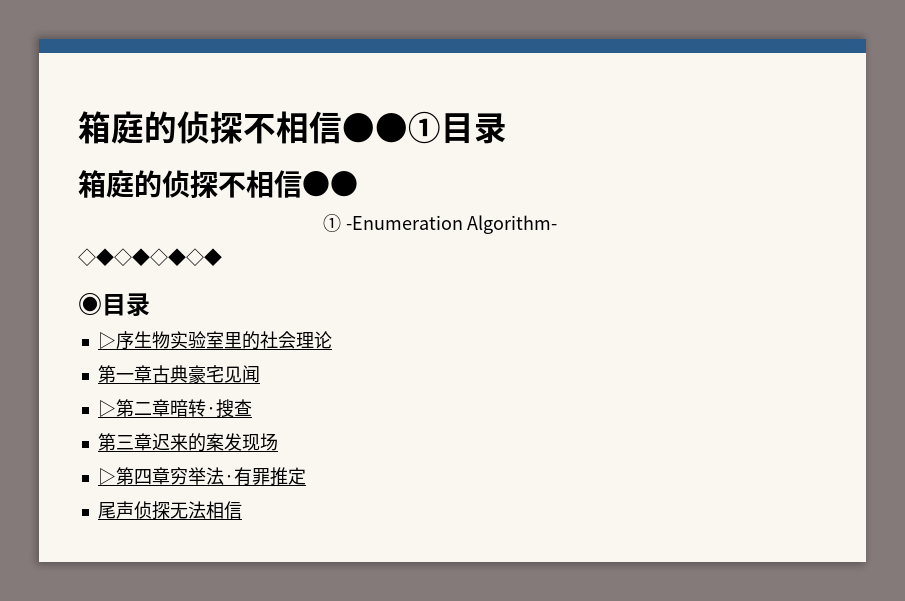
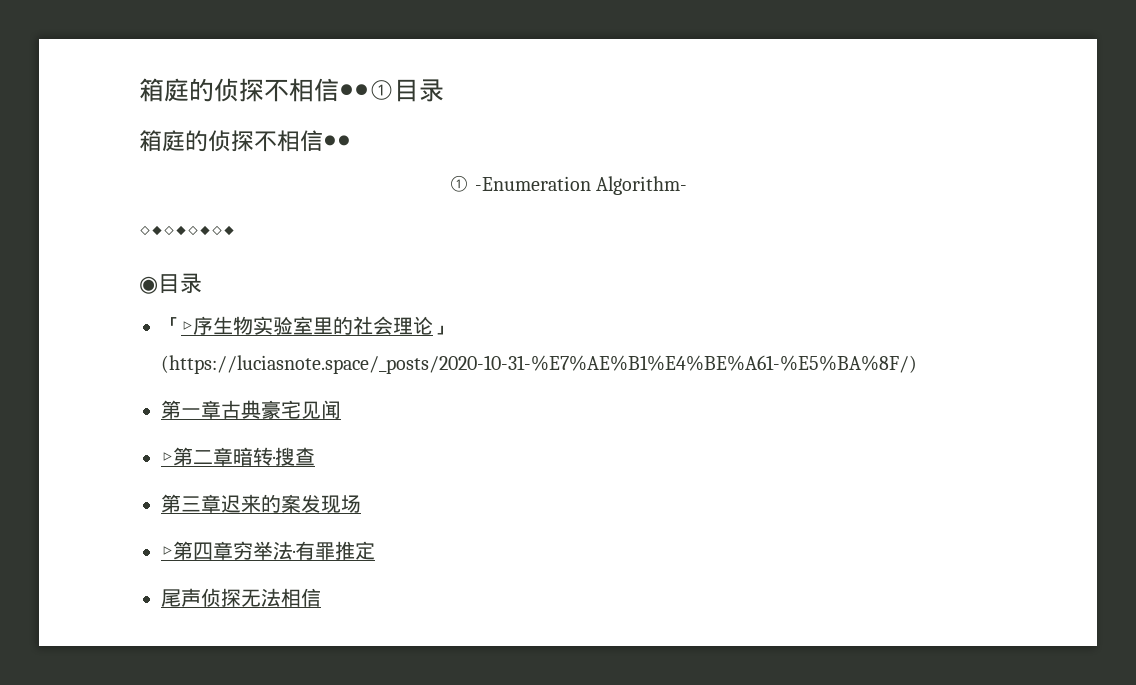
(150, 305) none -> [161,317,181,333] 「
(332, 340) none -> [433,325,453,335] [161,355,917,374] 」(https://luciasnote.space/_posts/2020-10-31-%E7%AE%B1%E4%BE%A61-%E5%BA%8F/)

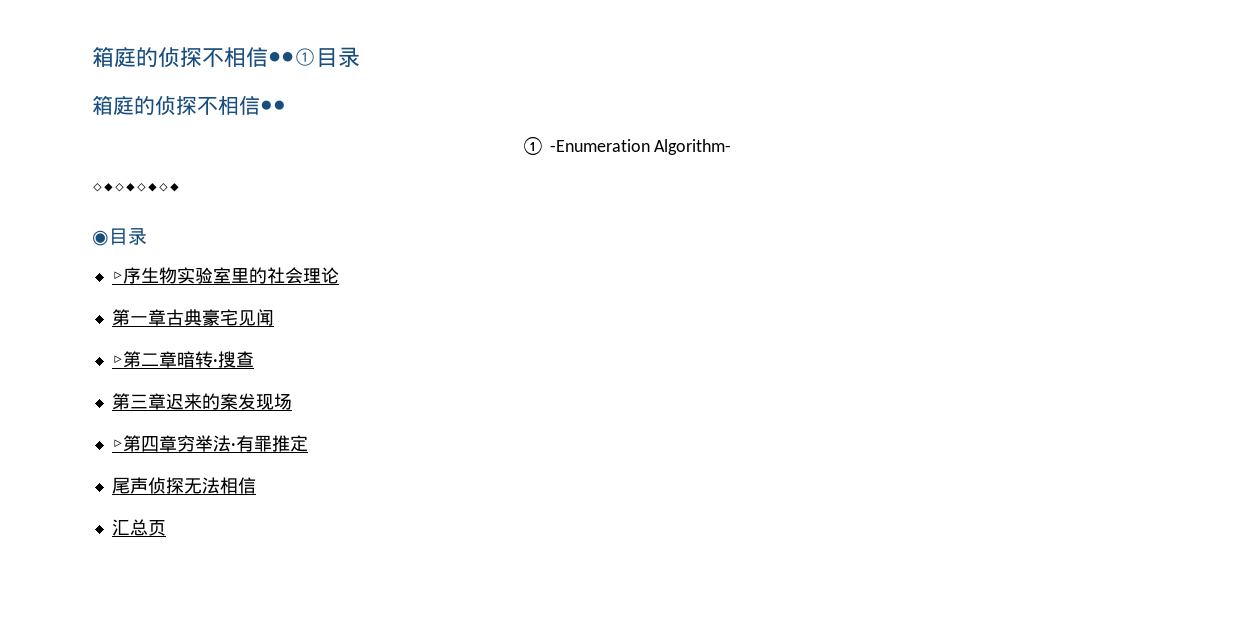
[161,317,181,333] 「 -> (147, 236) none
[433,325,453,335] [161,355,917,374] 」(https://luciasnote.space/_posts/2020-10-31-%E7%AE%B1%E4%BE%A61-%E5%BA%8F/) -> (339, 275) none
(321, 597) none -> [111,519,166,536] // 汇总页

